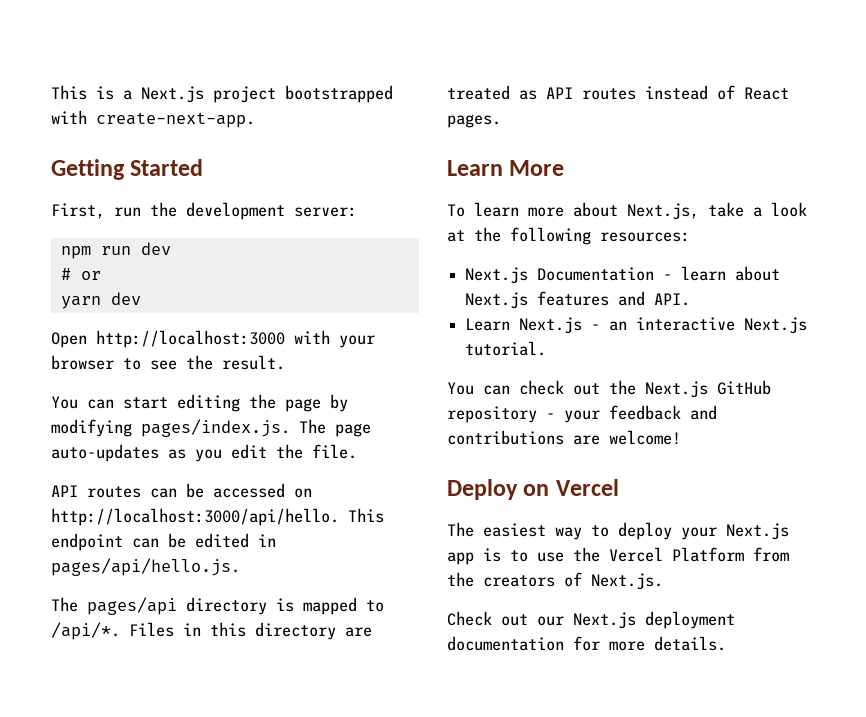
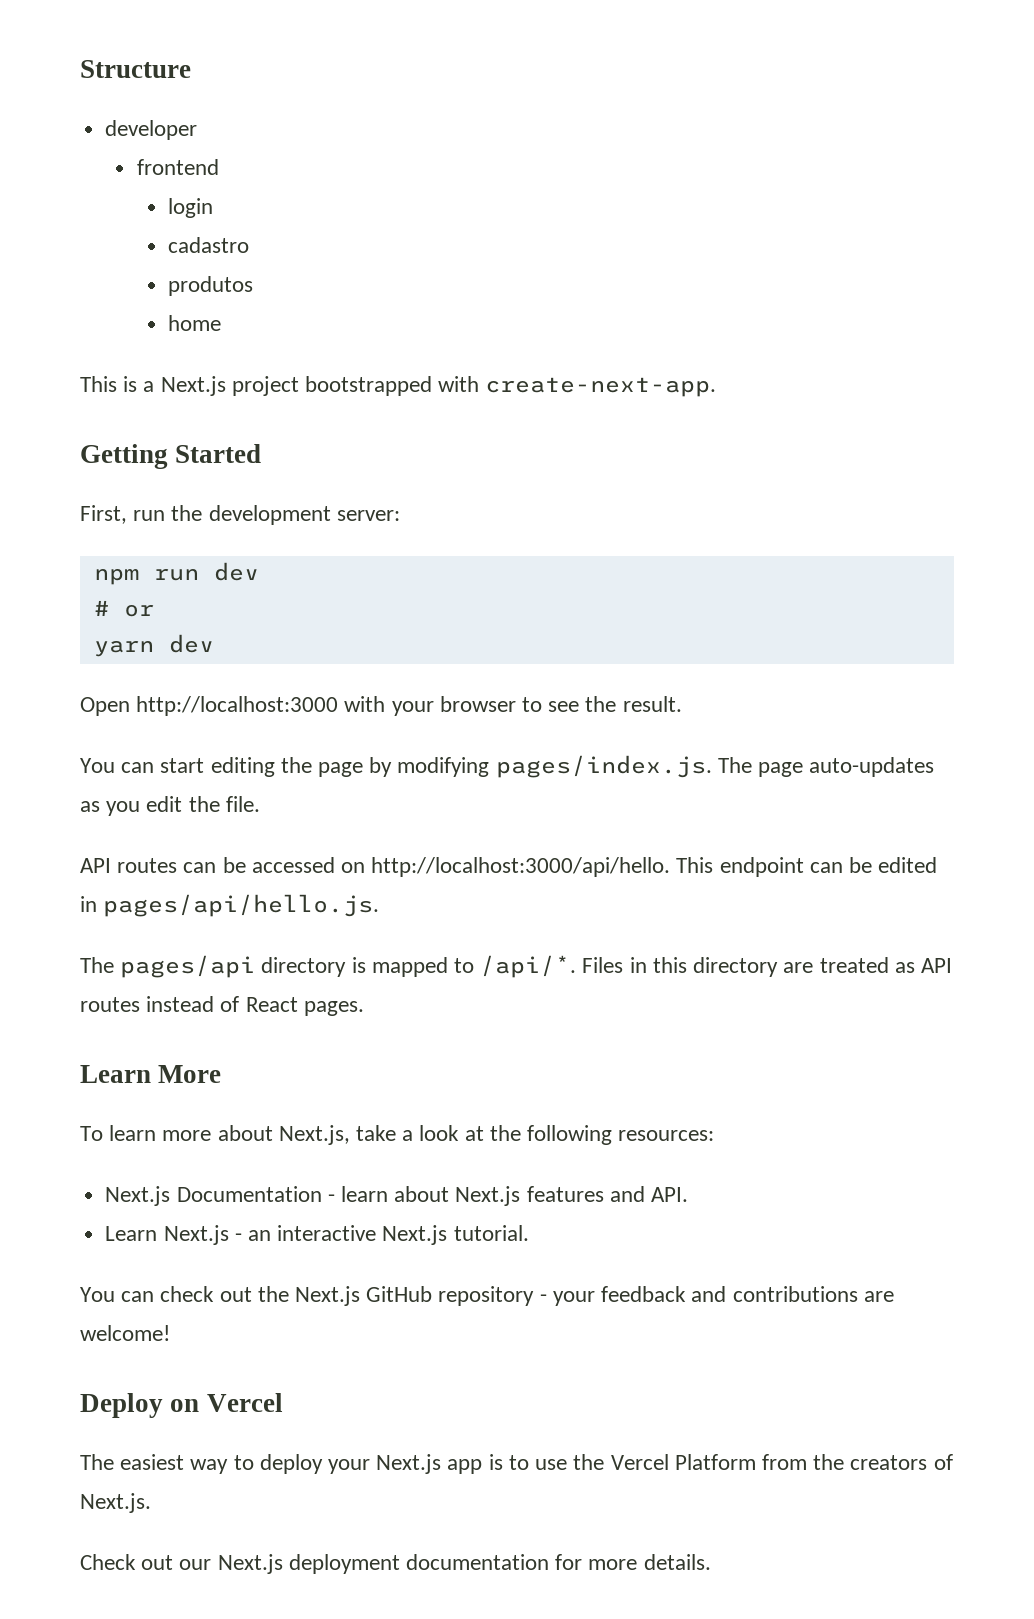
(51, 92) none -> [80,60,191,78] [105,120,198,140] [136,159,219,175] [168,198,214,218] [168,237,250,253] [168,276,254,296] [168,315,222,331] Structure // developer // frontend // login // cadastro // produtos // home //

